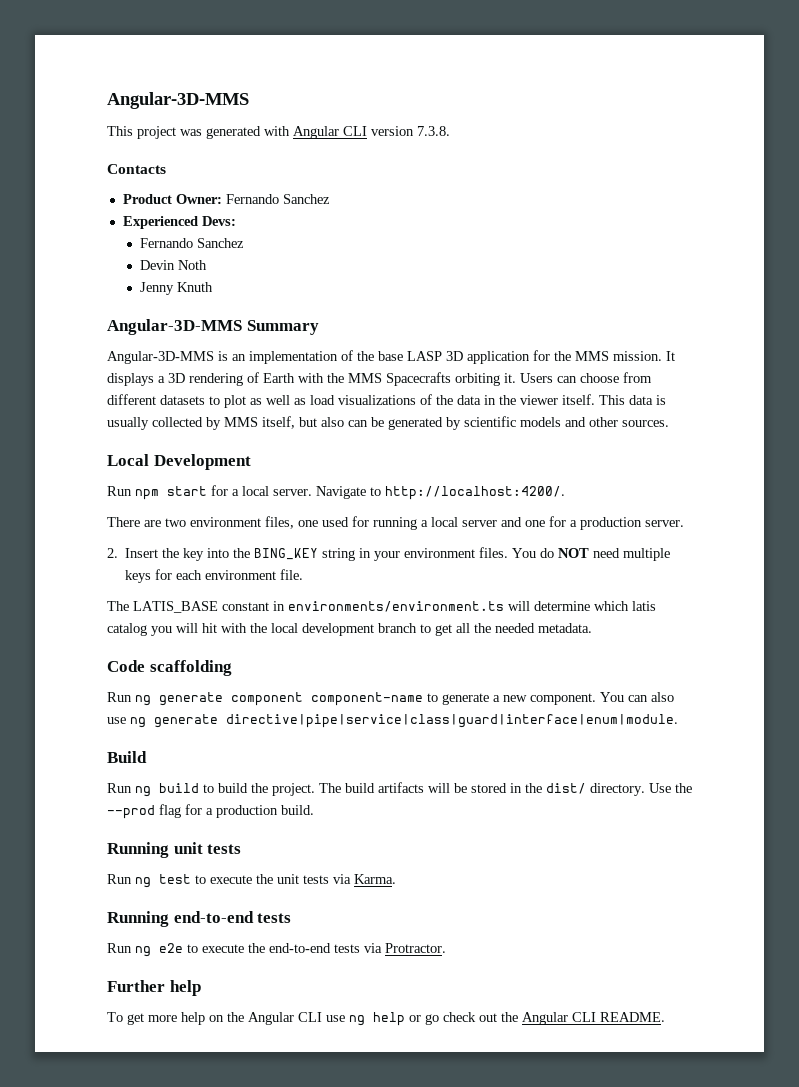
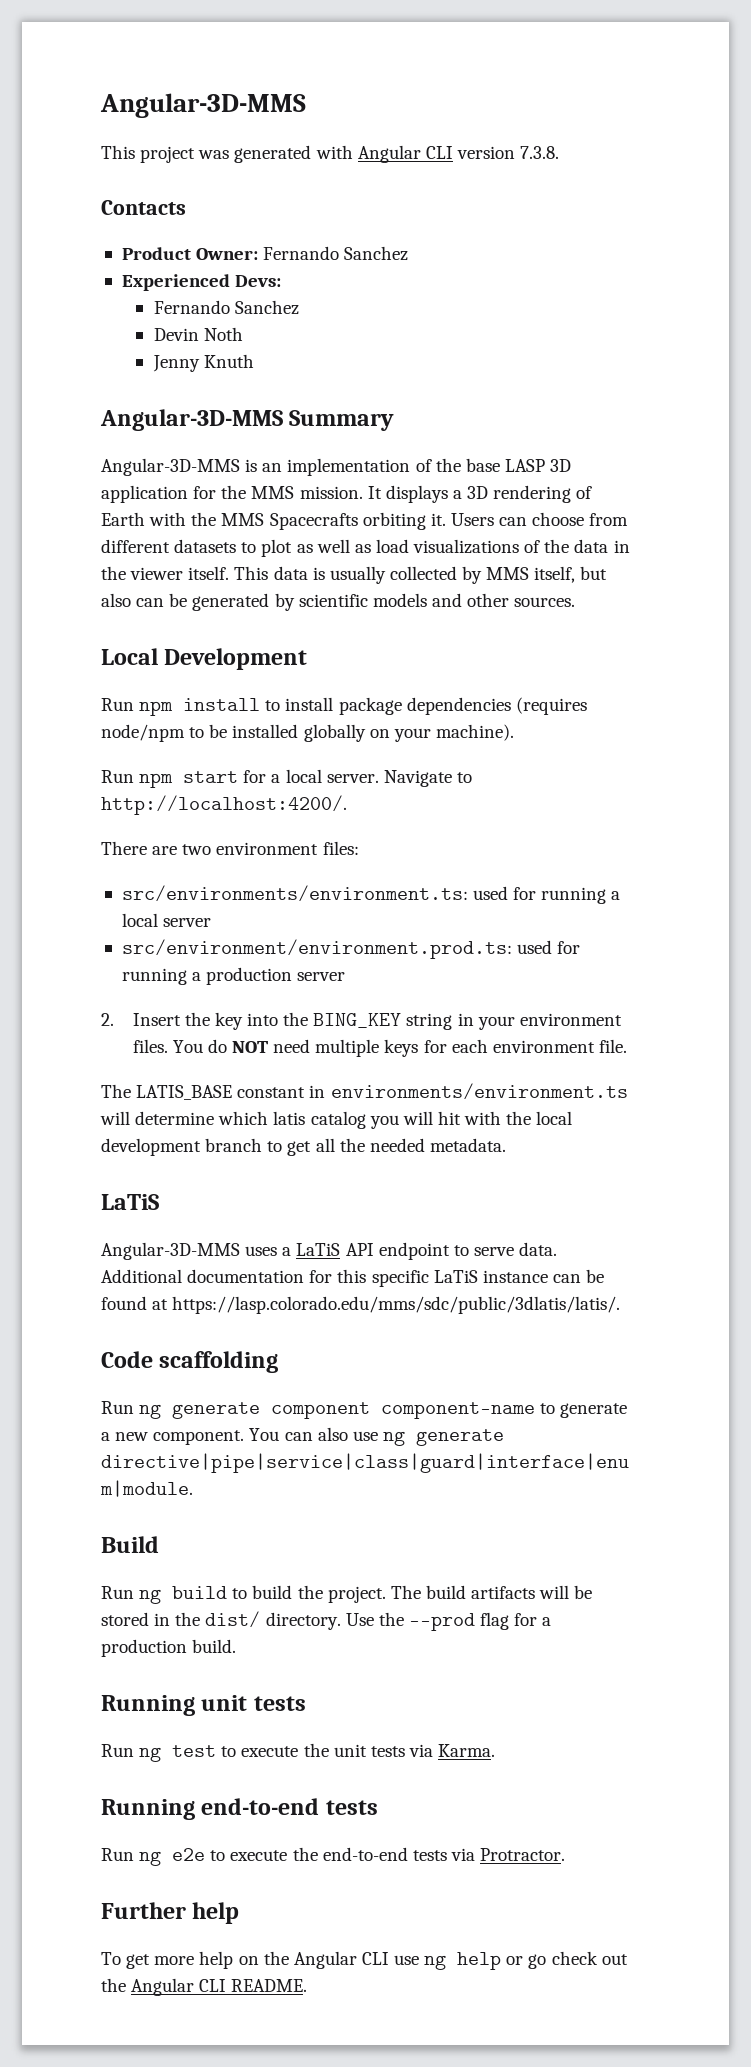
(251, 462) none -> [101,697,587,716] [101,724,514,742] // Run npm install to install package dependencies (requires node/npm to be installed globally on your machine).
[265,516,318,529] files, one -> [322,841,359,855] [121,885,468,902] files: // src/environments/environment.ts:
[501,516,684,530] and one for a production server. -> [121,939,581,959] [121,967,346,985] // src/environment/environment.prod.ts: used for running a production server
(592, 628) none -> [101,1194,159,1210] [101,1242,558,1260] [101,1269,605,1287] [101,1296,621,1314] // LaTiS // Angular-3D-MMS uses a LaTiS API endpoint to serve data. Additional documentation for this specific LaTiS instance can be found at https://lasp.colorado.edu/mms/sdc/public/3dlatis/latis/.

